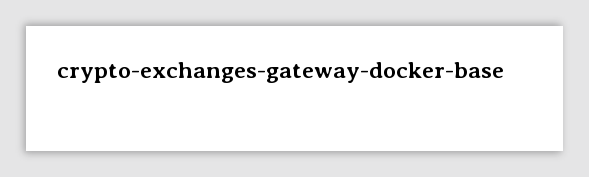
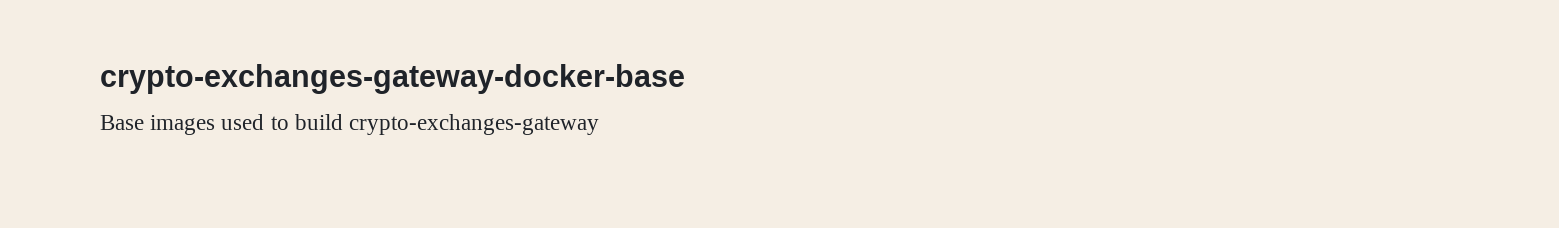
(504, 72) none -> [100,114,600,135] // Base images used to build crypto-exchanges-gateway

